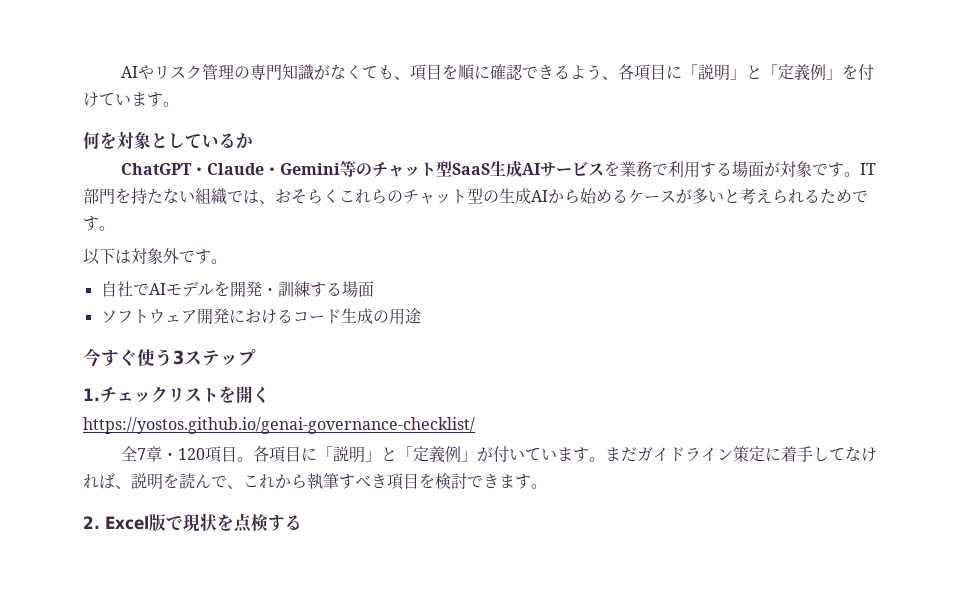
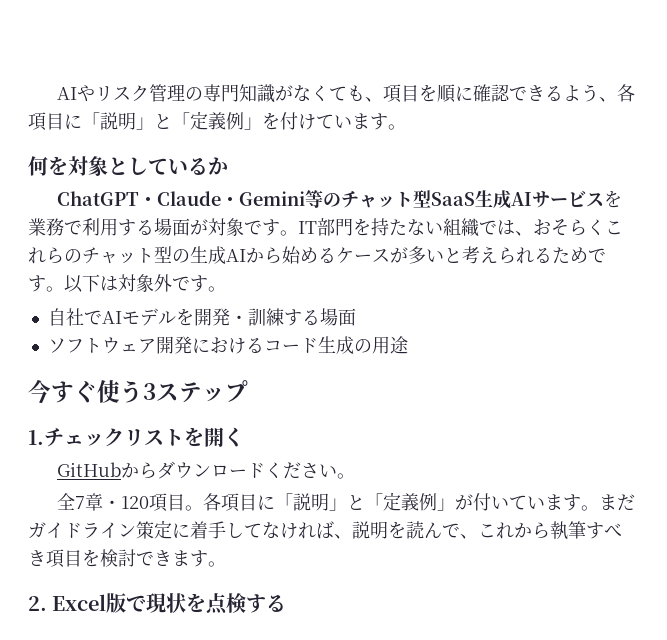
(115, 228) // -> (64, 289) none
[83,417,475,434] https://yostos.github.io/genai-governance-checklist/ -> [57,461,356,479] GitHubからダウンロードください。

